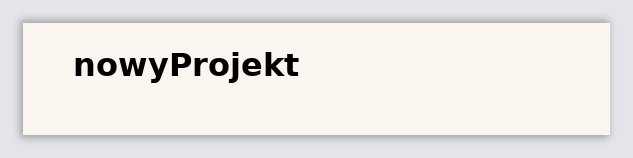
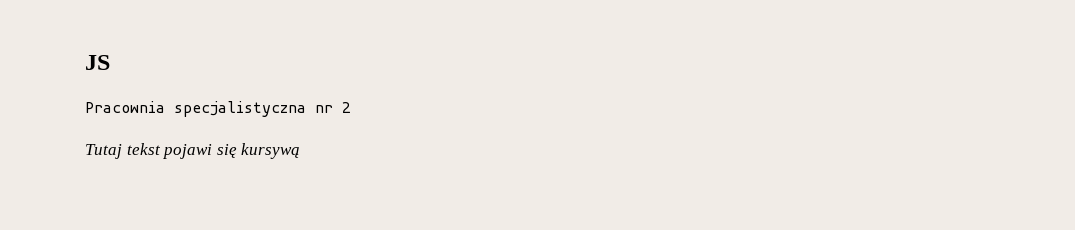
[73,52,299,83] nowyProjekt -> [85,55,110,70] [85,101,351,117] [85,143,301,159] JS // Pracownia specjalistyczna nr 2 // Tutaj tekst pojawi się kursywą

